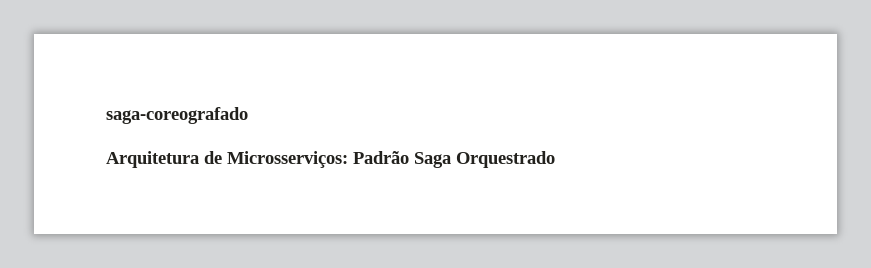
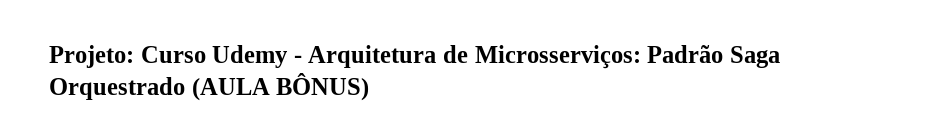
[106,107,248,124] saga-coreografado // -> [49,45,302,68] Projeto: Curso Udemy -
(555, 159) none -> [191,73,370,101] (AULA BÔNUS)

